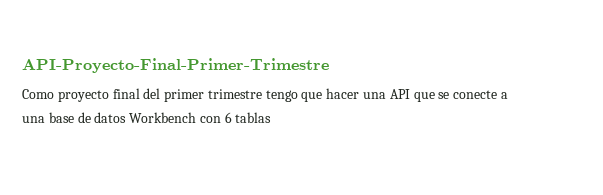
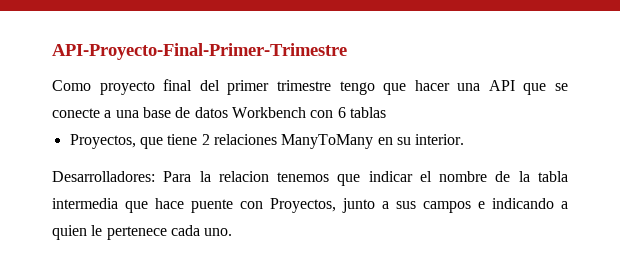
(272, 117) none -> [69,134,465,149] [52,171,568,186] [52,198,568,213] [52,225,233,240] // Proyectos, que tiene 2 relaciones ManyToMany en su interior. // Desarrolladores: Para la relacion tenemos que indicar el nombre de la tabla intermedia que hace puente con Proyectos, junto a sus campos e indicando a quien le pertenece cada uno.

